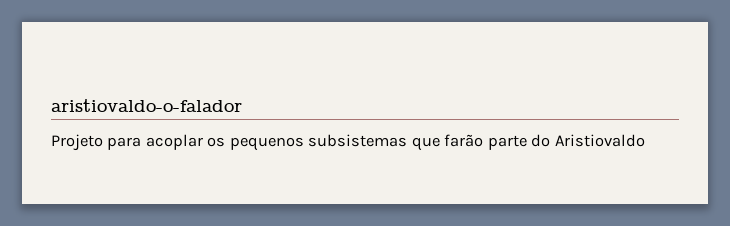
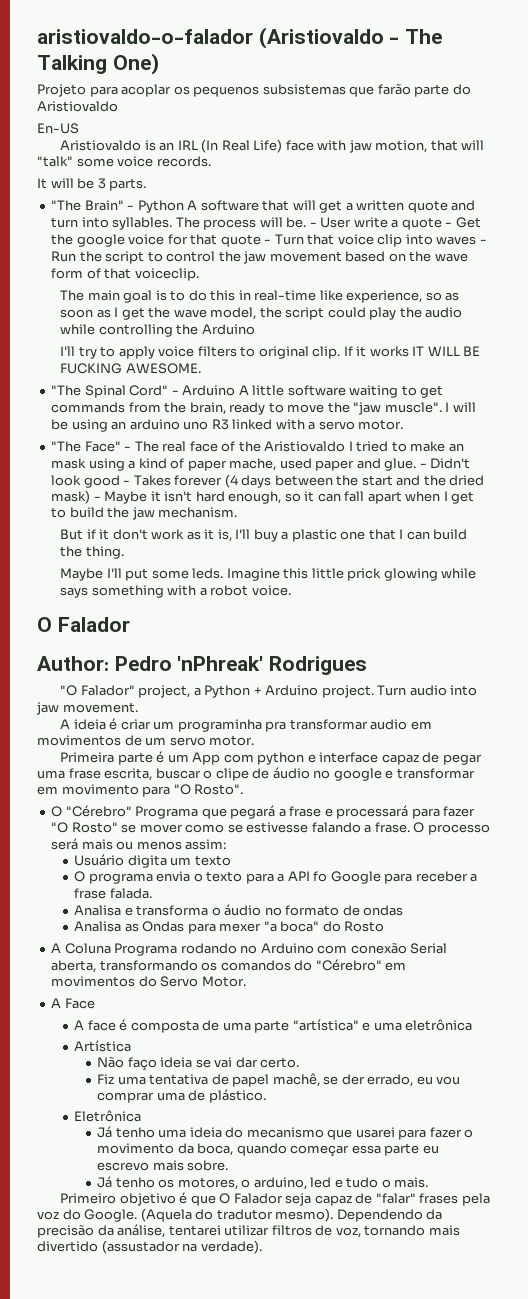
(242, 105) none -> [258,27,443,49] [37,53,159,75] (Aristiovaldo - The Talking One)
(645, 140) none -> [37,123,79,134] [60,139,485,153] [37,156,211,167] [37,178,147,191] [51,200,476,213] [51,217,481,230] [51,234,487,247] [51,251,468,264] [51,268,199,281] [60,290,460,303] [60,307,463,320] [60,324,255,337] [60,346,481,359] [60,363,201,374] [51,385,444,398] [51,402,476,415] [51,419,404,432] [51,441,464,452] [51,458,471,471] [51,474,485,488] [51,490,475,504] [51,507,238,520] [60,529,468,542] [60,546,124,559] [60,568,477,581] [60,585,291,598] [37,617,130,632] [37,656,368,675] [60,685,478,698] [36,702,138,715] [60,718,432,732] [37,735,255,746] [60,751,482,765] [37,767,475,781] [37,784,244,797] [51,805,476,819] [51,822,490,835] [51,838,227,850] [74,854,231,868] [74,871,478,884] [74,888,152,899] [74,904,404,916] [74,921,385,934] [51,943,448,956] [51,959,407,973] [51,976,246,987] [51,998,95,1009] [74,1019,473,1033] [74,1040,132,1052] [97,1057,300,1071] [97,1073,461,1087] [97,1089,266,1103] [74,1110,142,1122] [97,1126,474,1140] [97,1143,439,1157] [97,1160,229,1171] [97,1176,429,1190] [60,1192,490,1206] [37,1208,443,1222] [37,1224,460,1238] [37,1240,262,1254] // En-US // Aristiovaldo is an IRL (In Real Life) face with jaw motion, that will "talk" some voice records. // It will be 3 parts. // "The Brain" - Python A software that will get a written quote and turn into syllables. The process will be. - User write a quote - Get the google voice for that quote - Turn that voice clip into waves - Run the script to control the jaw movement based on the wave form of that voiceclip. // The main goal is to do this in real-time like experience, so as soon as I get the wave model, the script could play the audio while controlling the Arduino // I'll try to apply voice filters to original clip. If it works IT WILL BE FUCKING AWESOME. // "The Spinal Cord" - Arduino A little software waiting to get commands from the brain, ready to move the "jaw muscle". I will be using an arduino uno R3 linked with a servo motor. // "The Face" - The real face of the Aristiovaldo I tried to make an mask using a kind of paper mache, used paper and glue. - Didn't look good - Takes forever (4 days between the start and the dried mask) - Maybe it isn't hard enough, so it can fall apart when I get to build the jaw mechanism. // But if it don't work as it is, I'll buy a plastic one that I can build the thing. // Maybe I'll put some leds. Imagine this little prick glowing while says something with a robot voice. // O Falador // Author: Pedro 'nPhreak' Rodrigues // "O Falador" project, a Python + Arduino project. Turn audio into jaw movement. // A ideia é criar um programinha pra transformar audio em movimentos de um servo motor. // Primeira parte é um App com python e interface capaz de pegar uma frase escrita, buscar o clipe de áudio no google e transformar em movimento para "O Rosto". // O "Cérebro" Programa que pegará a frase e processará para fazer "O Rosto" se mover como se estivesse falando a frase. O processo será mais ou menos assim: // Usuário digita um texto // O programa envia o texto para a API fo Google para receber a frase falada. // Analisa e transforma o áudio no formato de ondas // Analisa as Ondas para mexer "a boca" do Rosto // A Coluna Programa rodando no Arduino com conexão Serial aberta, transformando os comandos do "Cérebro" em movimentos do Servo Motor. // A Face // A face é composta de uma parte "artística" e uma eletrônica // Artística // Não faço ideia se vai dar certo. // Fiz uma tentativa de papel machê, se der errado, eu vou comprar uma de plástico. // Eletrônica // Já tenho uma ideia do mecanismo que usarei para fazer o movimento da boca, quando começar essa parte eu escrevo mais sobre. // Já tenho os motores, o arduino, led e tudo o mais. // Primeiro objetivo é que O Falador seja capaz de "falar" frases pela voz do Google. (Aquela do tradutor mesmo). Dependendo da precisão da análise, tentarei utilizar filtros de voz, tornando mais divertido (assustador na verdade).

